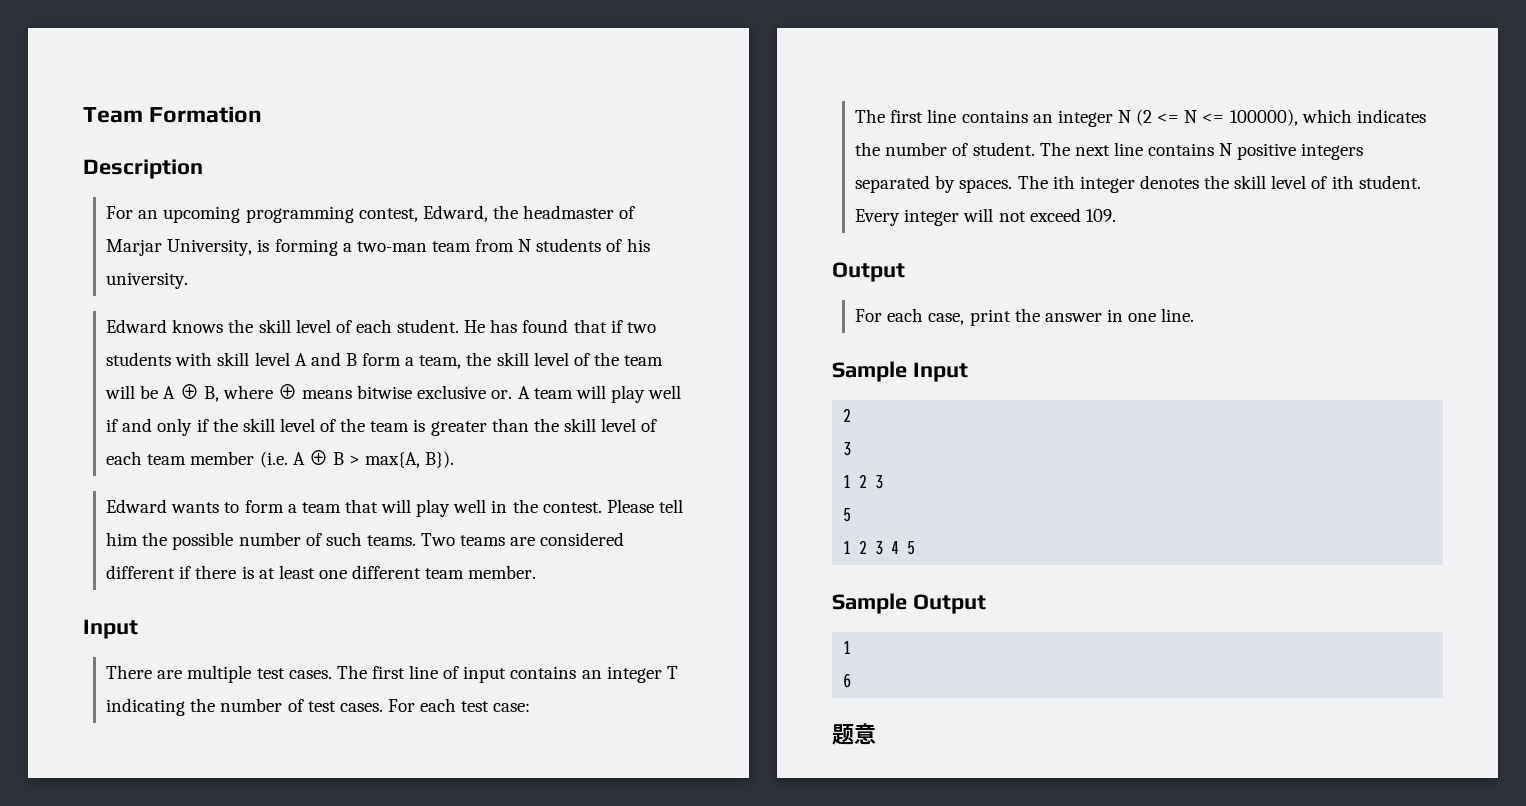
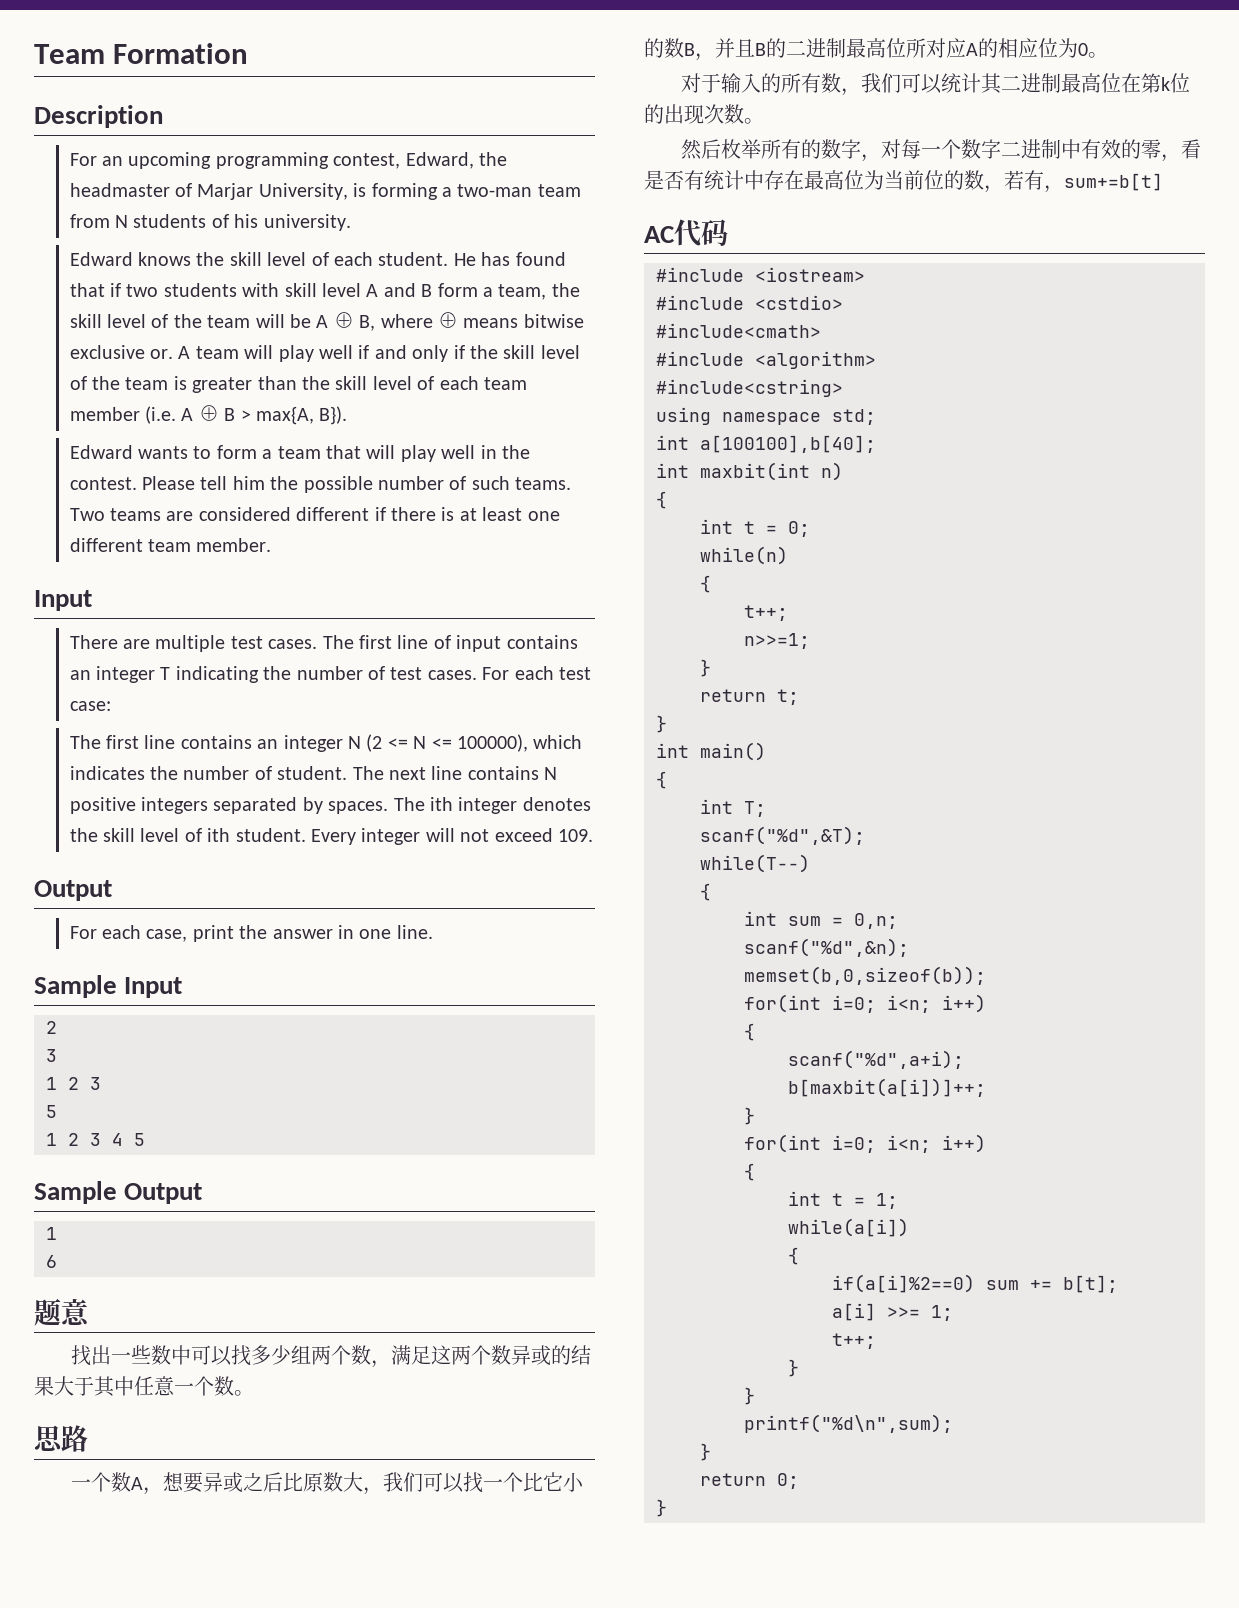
(876, 734) none -> [71,1345,592,1368] [34,1376,254,1397] [34,1425,88,1452] [71,1472,585,1495] [644,38,1108,61] [681,73,1191,96] [644,104,764,124] [681,139,1202,162] [644,170,1163,193] [644,219,728,247] [656,267,865,282] [656,295,843,310] [656,323,821,338] [656,351,876,369] [656,379,843,397] [656,407,876,425] [656,435,876,453] [656,462,843,481] [656,491,667,509] [700,519,810,537] [700,546,788,565] [700,575,711,593] [744,605,788,621] [744,633,810,649] [700,659,711,677] [700,689,799,705] [656,715,667,733] [656,742,766,761] [656,771,667,789] [700,799,766,817] [700,826,865,845] [700,854,810,873] [700,883,711,901] [744,911,898,929] [744,938,909,957] [744,966,986,985] [744,994,986,1013] [744,1023,755,1041] [788,1050,964,1069] [788,1078,986,1097] [744,1107,755,1125] [744,1134,986,1153] [744,1163,755,1181] [788,1191,898,1209] [788,1218,909,1237] [788,1247,799,1265] [832,1274,1118,1293] [832,1303,953,1321] [832,1333,876,1349] [788,1359,799,1377] [744,1387,755,1405] [744,1414,953,1433] [700,1443,711,1461] [700,1473,799,1489] [656,1499,667,1517] // 找出一些数中可以找多少组两个数，满足这两个数异或的结果大于其中任意一个数。 // 思路 // 一个数A，想要异或之后比原数大，我们可以找一个比它小的数B，并且B的二进制最高位所对应A的相应位为0。 // 对于输入的所有数，我们可以统计其二进制最高位在第k位的出现次数。 // 然后枚举所有的数字，对每一个数字二进制中有效的零，看是否有统计中存在最高位为当前位的数，若有，sum+=b[t] // AC代码 // #include <iostream> // #include <cstdio> // #include<cmath> // #include <algorithm> // #include<cstring> // using namespace std; // int a[100100],b[40]; // int maxbit(int n) // { // int t = 0; // while(n) // { // t++; // n>>=1; // } // return t; // } // int main() // { // int T; // scanf("%d",&T); // while(T--) // { // int sum = 0,n; // scanf("%d",&n); // memset(b,0,sizeof(b)); // for(int i=0; i<n; i++) // { // scanf("%d",a+i); // b[maxbit(a[i])]++; // } // for(int i=0; i<n; i++) // { // int t = 1; // while(a[i]) // { // if(a[i]%2==0) sum += b[t]; // a[i] >>= 1; // t++; // } // } // printf("%d\n",sum); // } // return 0; // }

